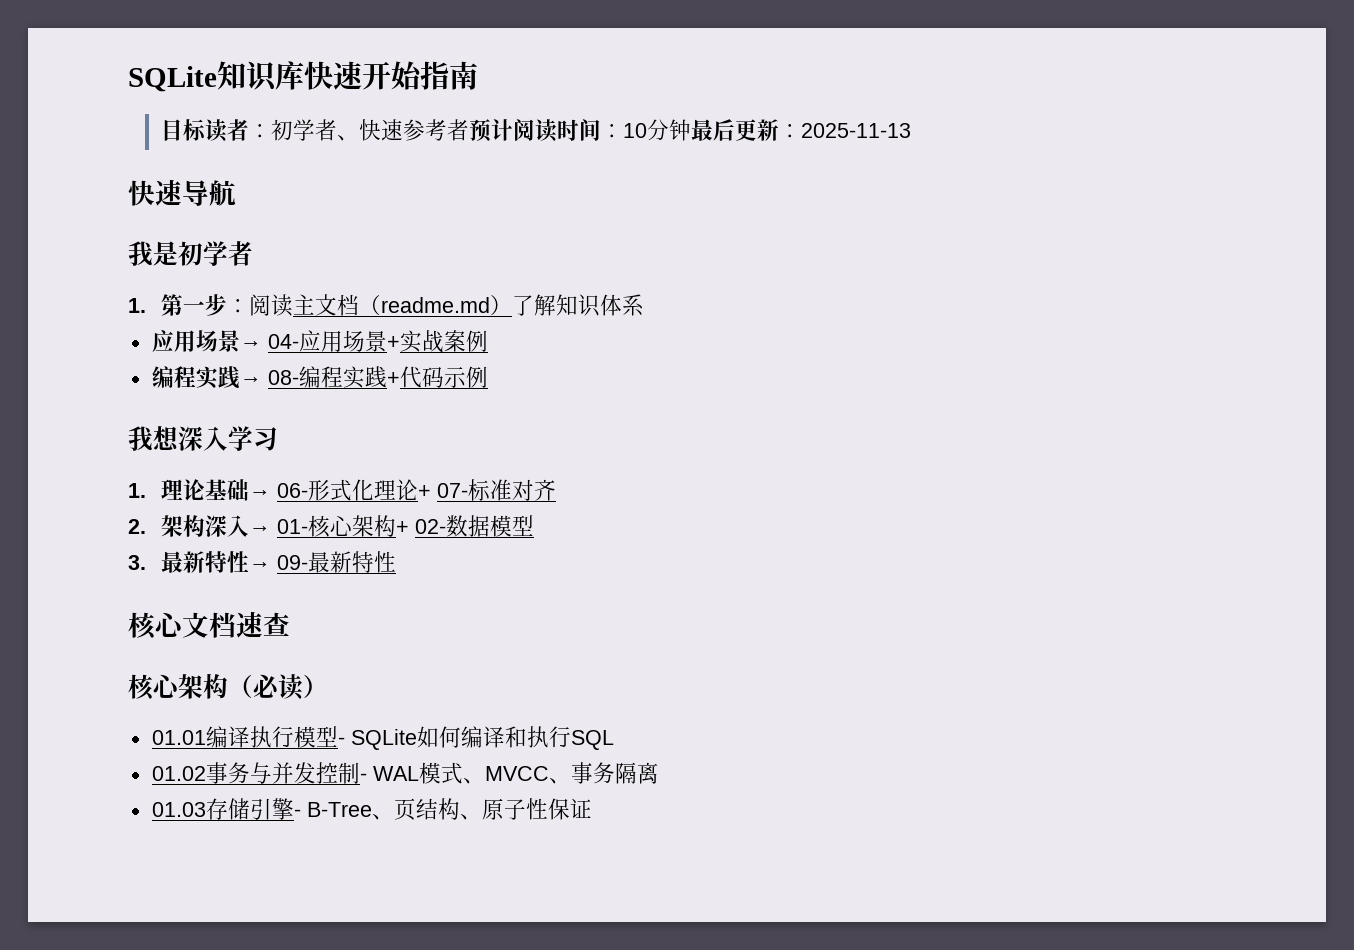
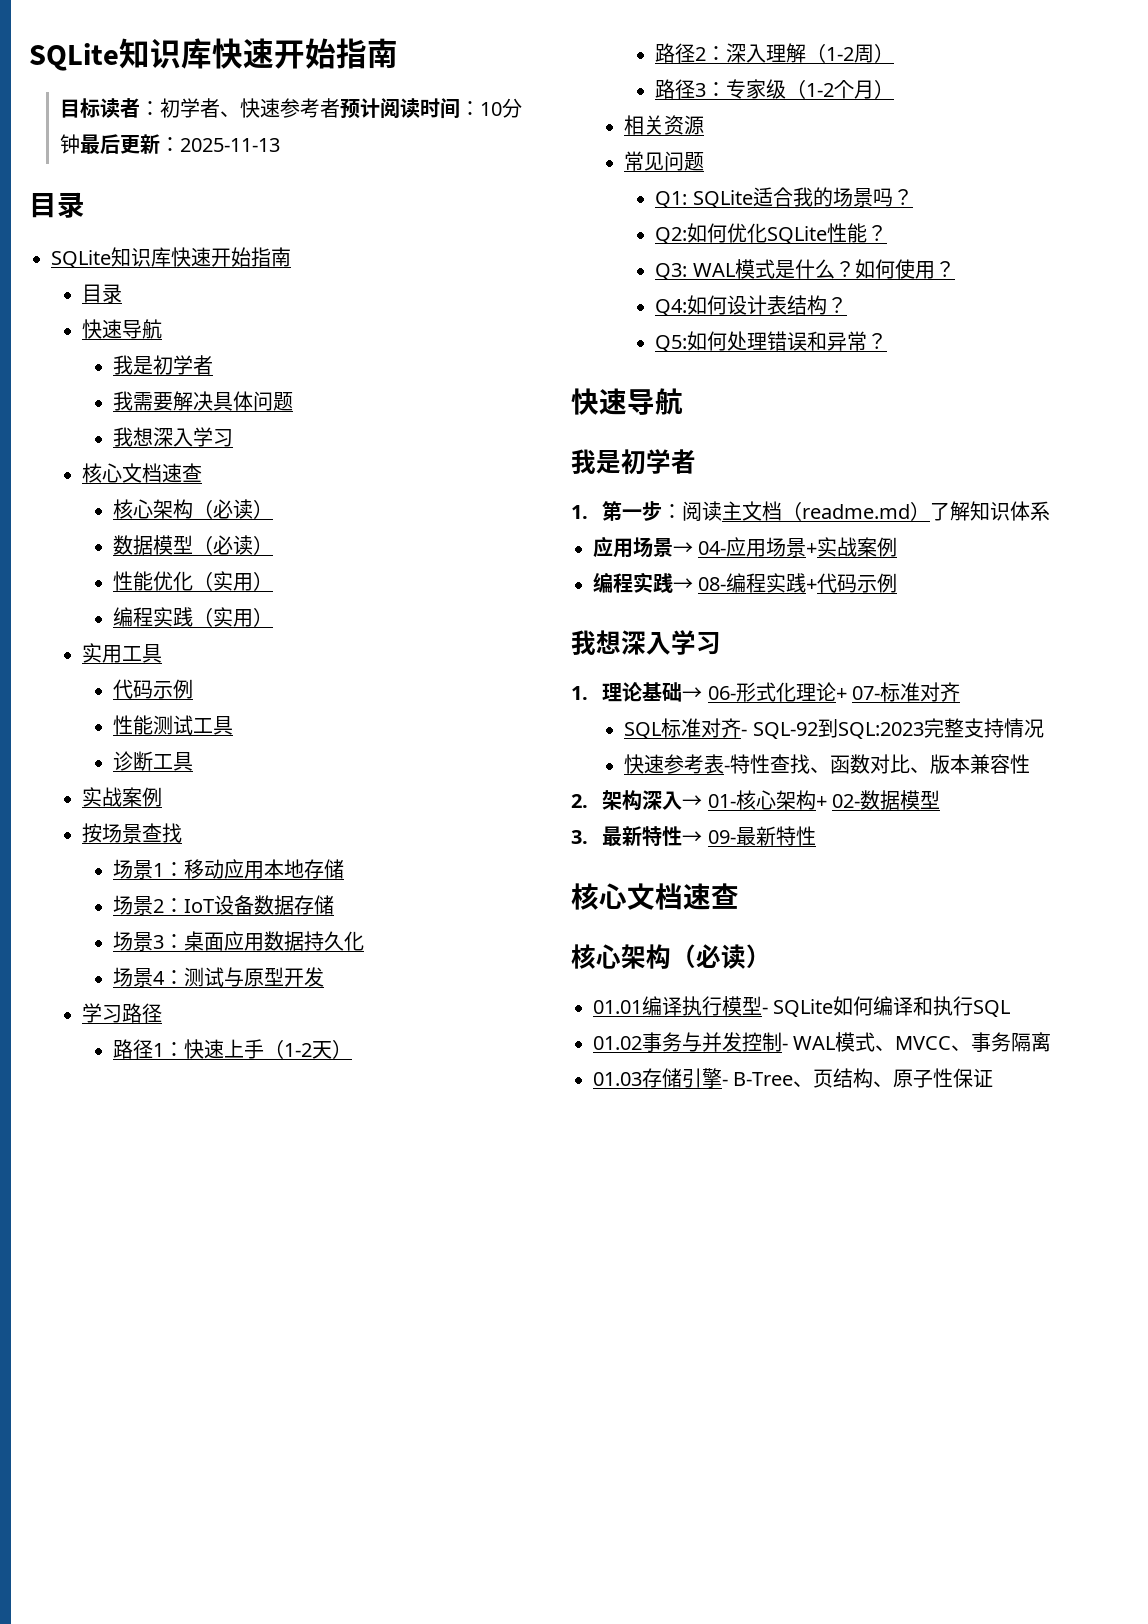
(911, 130) none -> [29,192,85,218] [51,247,291,268] [82,284,123,303] [82,319,163,339] [113,355,214,375] [113,391,294,411] [113,427,234,447] [82,463,203,483] [113,499,274,519] [113,535,274,555] [113,571,274,591] [113,607,274,627] [82,643,163,663] [113,679,194,699] [113,715,234,735] [113,751,194,771] [82,787,163,807] [82,823,183,843] [113,859,345,879] [113,895,335,915] [113,931,365,951] [113,967,325,987] [82,1003,163,1023] [113,1039,353,1059] [655,43,895,63] [655,79,895,99] [624,115,705,135] [624,151,705,171] [655,187,913,208] [655,223,888,244] [655,259,955,280] [655,295,848,316] [655,331,888,352] // 目录 // SQLite知识库快速开始指南 // 目录 // 快速导航 // 我是初学者 // 我需要解决具体问题 // 我想深入学习 // 核心文档速查 // 核心架构（必读） // 数据模型（必读） // 性能优化（实用） // 编程实践（实用） // 实用工具 // 代码示例 // 性能测试工具 // 诊断工具 // 实战案例 // 按场景查找 // 场景1：移动应用本地存储 // 场景2：IoT设备数据存储 // 场景3：桌面应用数据持久化 // 场景4：测试与原型开发 // 学习路径 // 路径1：快速上手（1-2天） // 路径2：深入理解（1-2周） // 路径3：专家级（1-2个月） // 相关资源 // 常见问题 // Q1: SQLite适合我的场景吗？ // Q2:如何优化SQLite性能？ // Q3: WAL模式是什么？如何使用？ // Q4:如何设计表结构？ // Q5:如何处理错误和异常？
(556, 490) none -> [624,718,1044,739] [624,754,1031,774] // SQL标准对齐- SQL-92到SQL:2023完整支持情况 // 快速参考表-特性查找、函数对比、版本兼容性

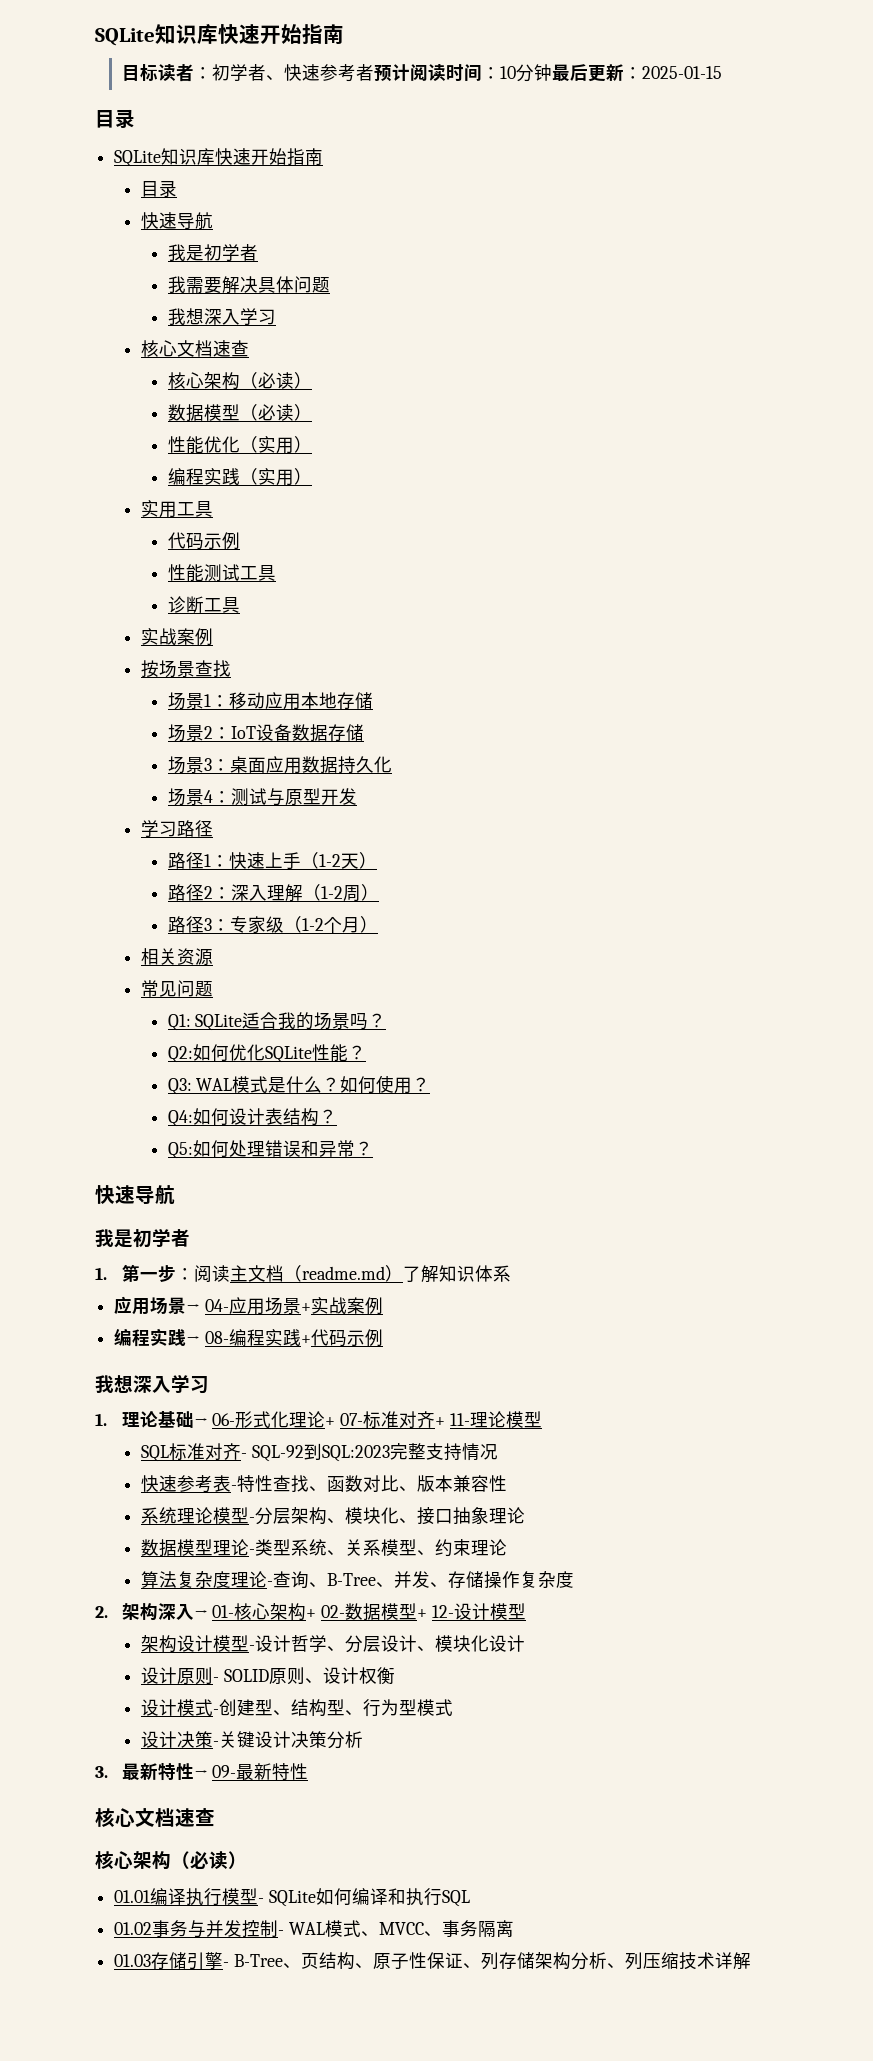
[180,138,281,152] 2025-11-13 -> [641,66,722,79] 2025-01-15
(960, 692) none -> [435,1411,542,1428] + 11-理论模型
(1031, 764) none -> [140,1507,525,1525] [140,1539,507,1557] [140,1571,574,1589] // 系统理论模型-分层架构、模块化、接口抽象理论 // 数据模型理论-类型系统、关系模型、约束理论 // 算法复杂度理论-查询、B-Tree、并发、存储操作复杂度
(940, 799) none -> [417,1603,526,1620] [140,1635,525,1653] [140,1667,395,1685] [140,1699,453,1717] [140,1731,363,1749] + 12-设计模型 // 架构设计模型-设计哲学、分层设计、模块化设计 // 设计原则- SOLID原则、设计权衡 // 设计模式-创建型、结构型、行为型模式 // 设计决策-关键设计决策分析
(994, 1078) none -> [462,1952,751,1970] 、列存储架构分析、列压缩技术详解

